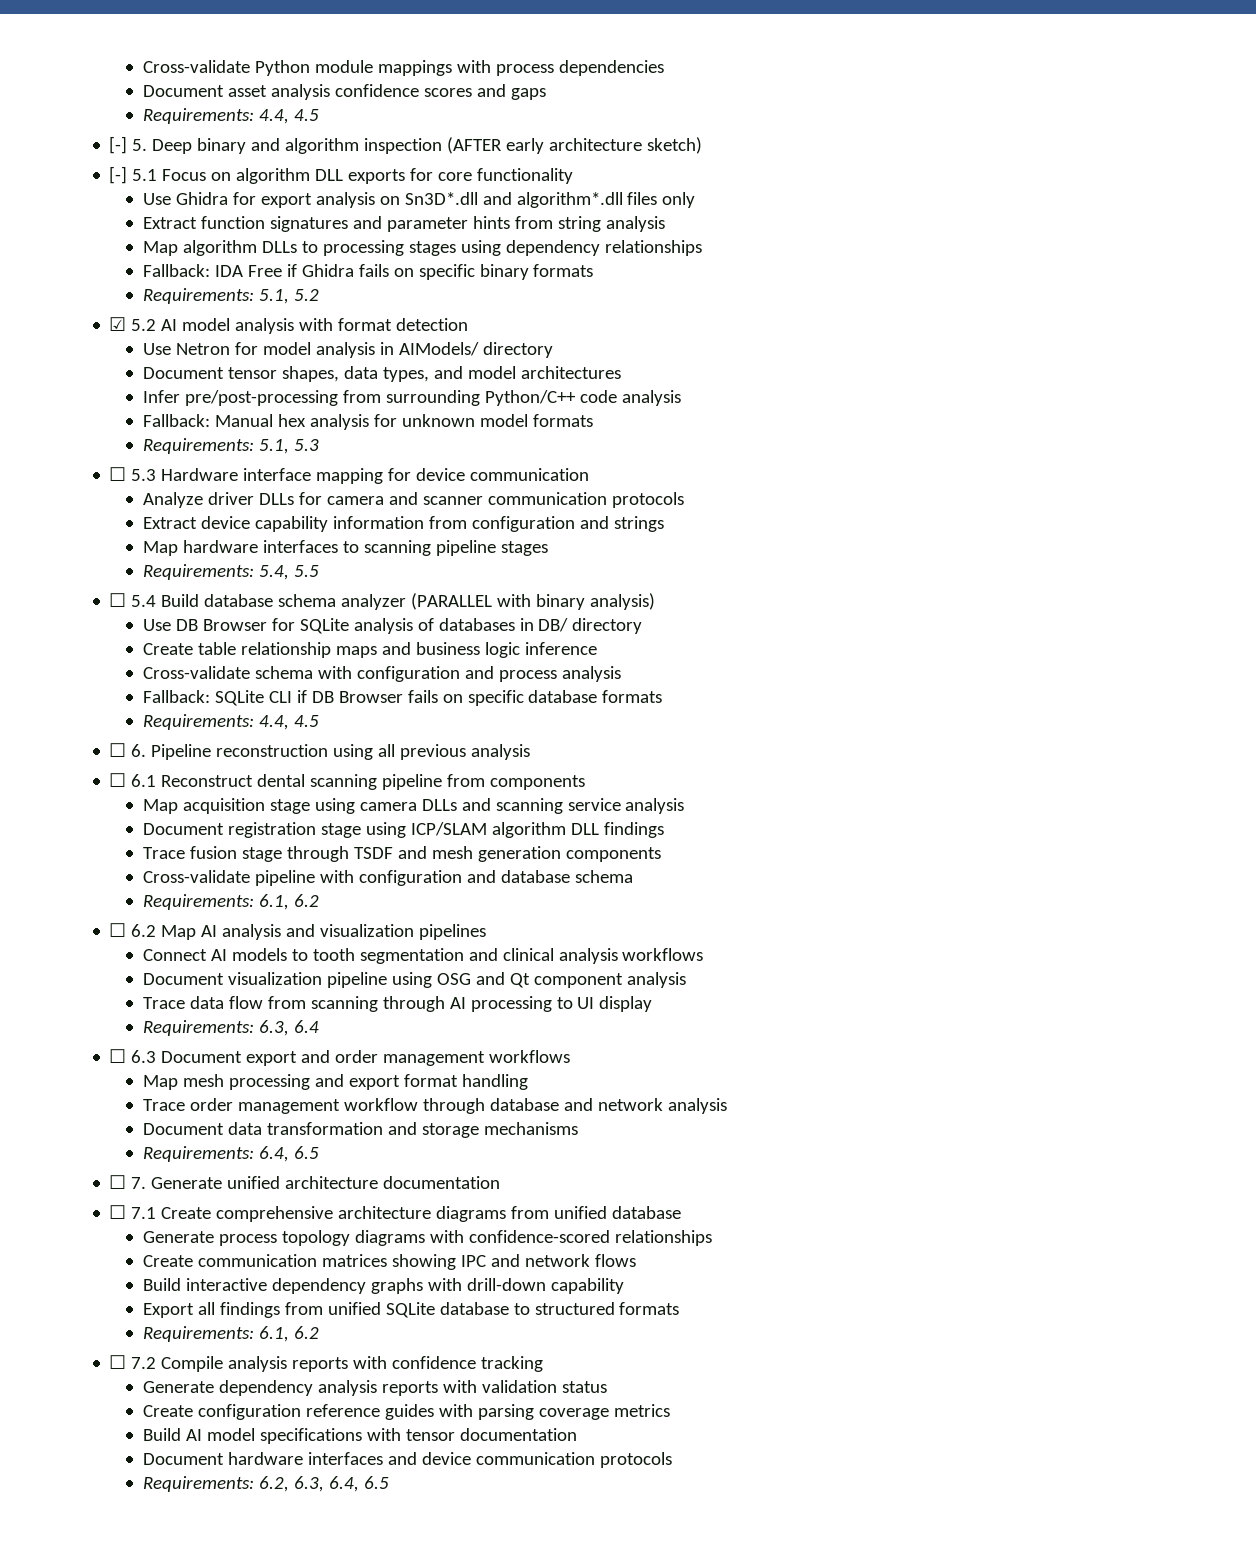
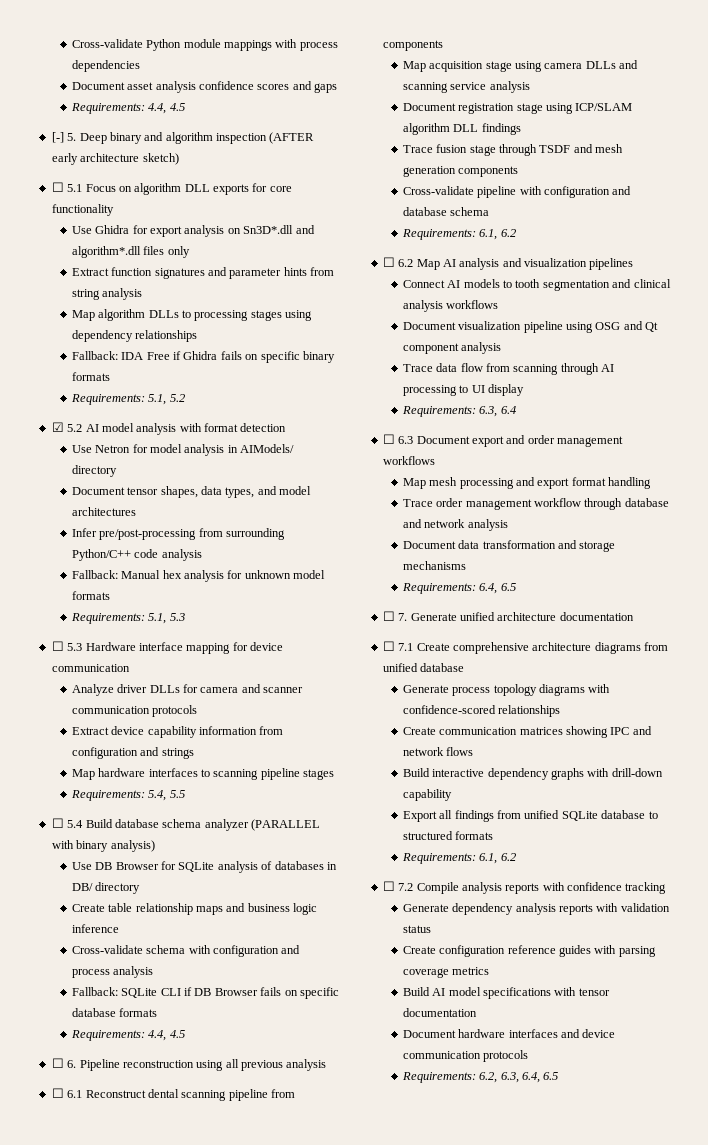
[109,166,128,184] [-] -> [51,182,64,192] ☐

